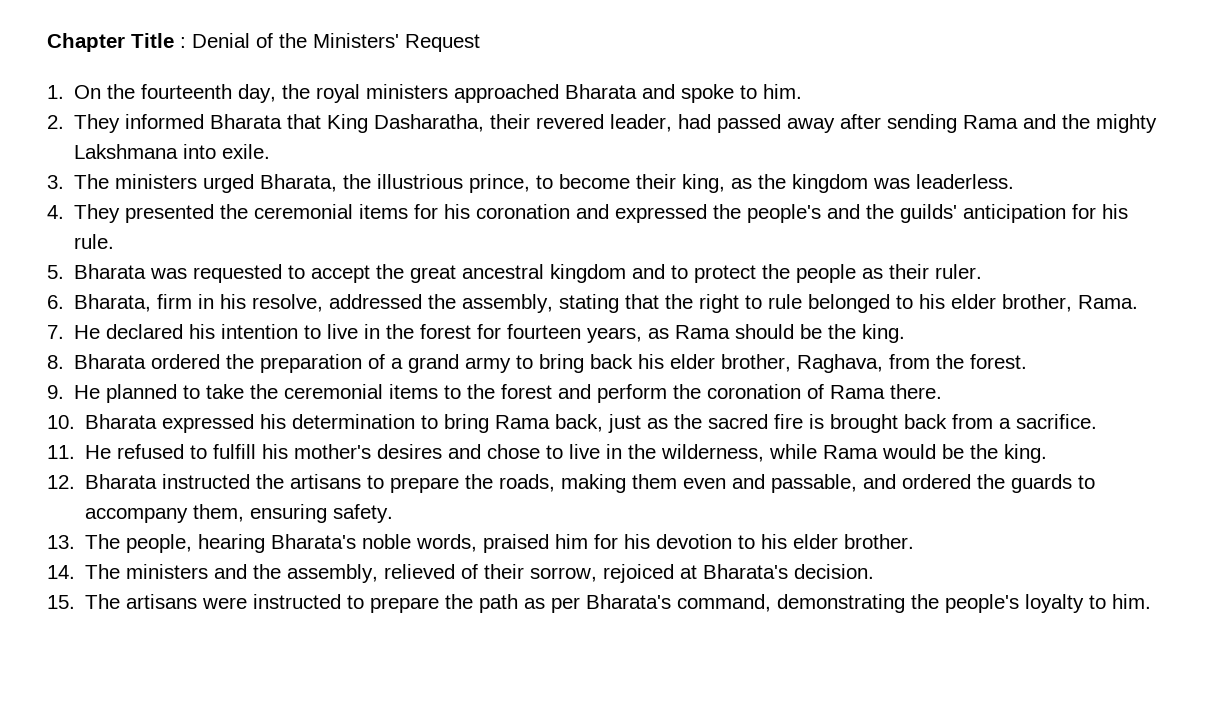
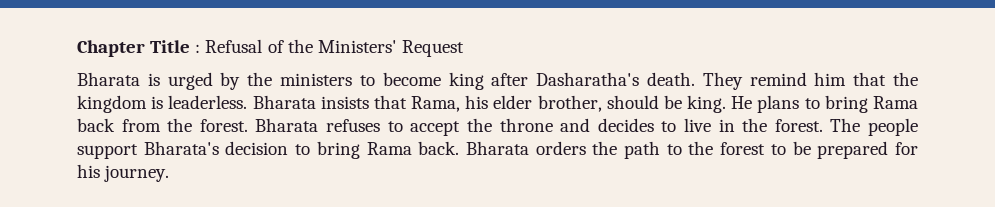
[192,33,250,48] Denial -> [205,39,263,53] Refusal
[47,84,803,103] [47,114,1158,133] [74,144,271,159] [47,174,753,193] 1. On the fourteenth day, the royal ministers approached Bharata and spoke to him. // 2. They informed Bharata that King Dasharatha, their revered leader, had passed away after sending Rama and the mighty Lakshmana into exile. // 3. The ministers urged Bharata, the illustrious prince, to become their king, as -> [77,72,887,90] Bharata is urged by the ministers to become king after Dasharatha's death. They remind him that
[873,178,911,189] was -> [151,96,164,109] is
[47,204,1129,223] [74,234,115,249] [47,264,983,283] [47,294,1139,313] [47,324,906,343] [47,354,1028,373] [47,384,943,403] [47,414,1098,433] [47,444,1048,463] [47,474,1096,493] [85,504,394,523] [47,534,915,553] [47,564,875,583] [47,594,1152,613] // 4. They presented the ceremonial items for his coronation and expressed the people's and the guilds' anticipation for his rule. // 5. Bharata was requested to accept the great ancestral kingdom and to protect the people as their ruler. // 6. Bharata, firm in his resolve, addressed the assembly, stating that the right to rule belonged to his elder brother, Rama. // 7. He declared his intention to live in the forest for fourteen years, as Rama should be the king. // 8. Bharata ordered the preparation of a grand army to bring back his elder brother, Raghava, from the forest. // 9. He planned to take the ceremonial items to the forest and perform the coronation of Rama there. // 10. Bharata expressed his determination to bring Rama back, just as the sacred fire is brought back from a sacrifice. // 11. He refused to fulfill his mother's desires and chose to live in the wilderness, while Rama would be the king. // 12. Bharata instructed the artisans to prepare the roads, making them even and passable, and ordered the guards to accompany them, ensuring safety. // 13. The people, hearing Bharata's noble words, praised him for his devotion to his elder brother. // 14. The ministers and the assembly, relieved of their sorrow, rejoiced at Bharata's decision. // 15. The artisans were instructed to prepare the path as per Bharata's command, demonstrating the people's loyalty to him. -> [252,95,918,113] [77,118,918,136] [77,141,919,159] [77,164,170,182] Bharata insists that Rama, his elder brother, should be king. He plans to bring Rama back from the forest. Bharata refuses to accept the throne and decides to live in the forest. The people support Bharata's decision to bring Rama back. Bharata orders the path to the forest to be prepared for his journey.

